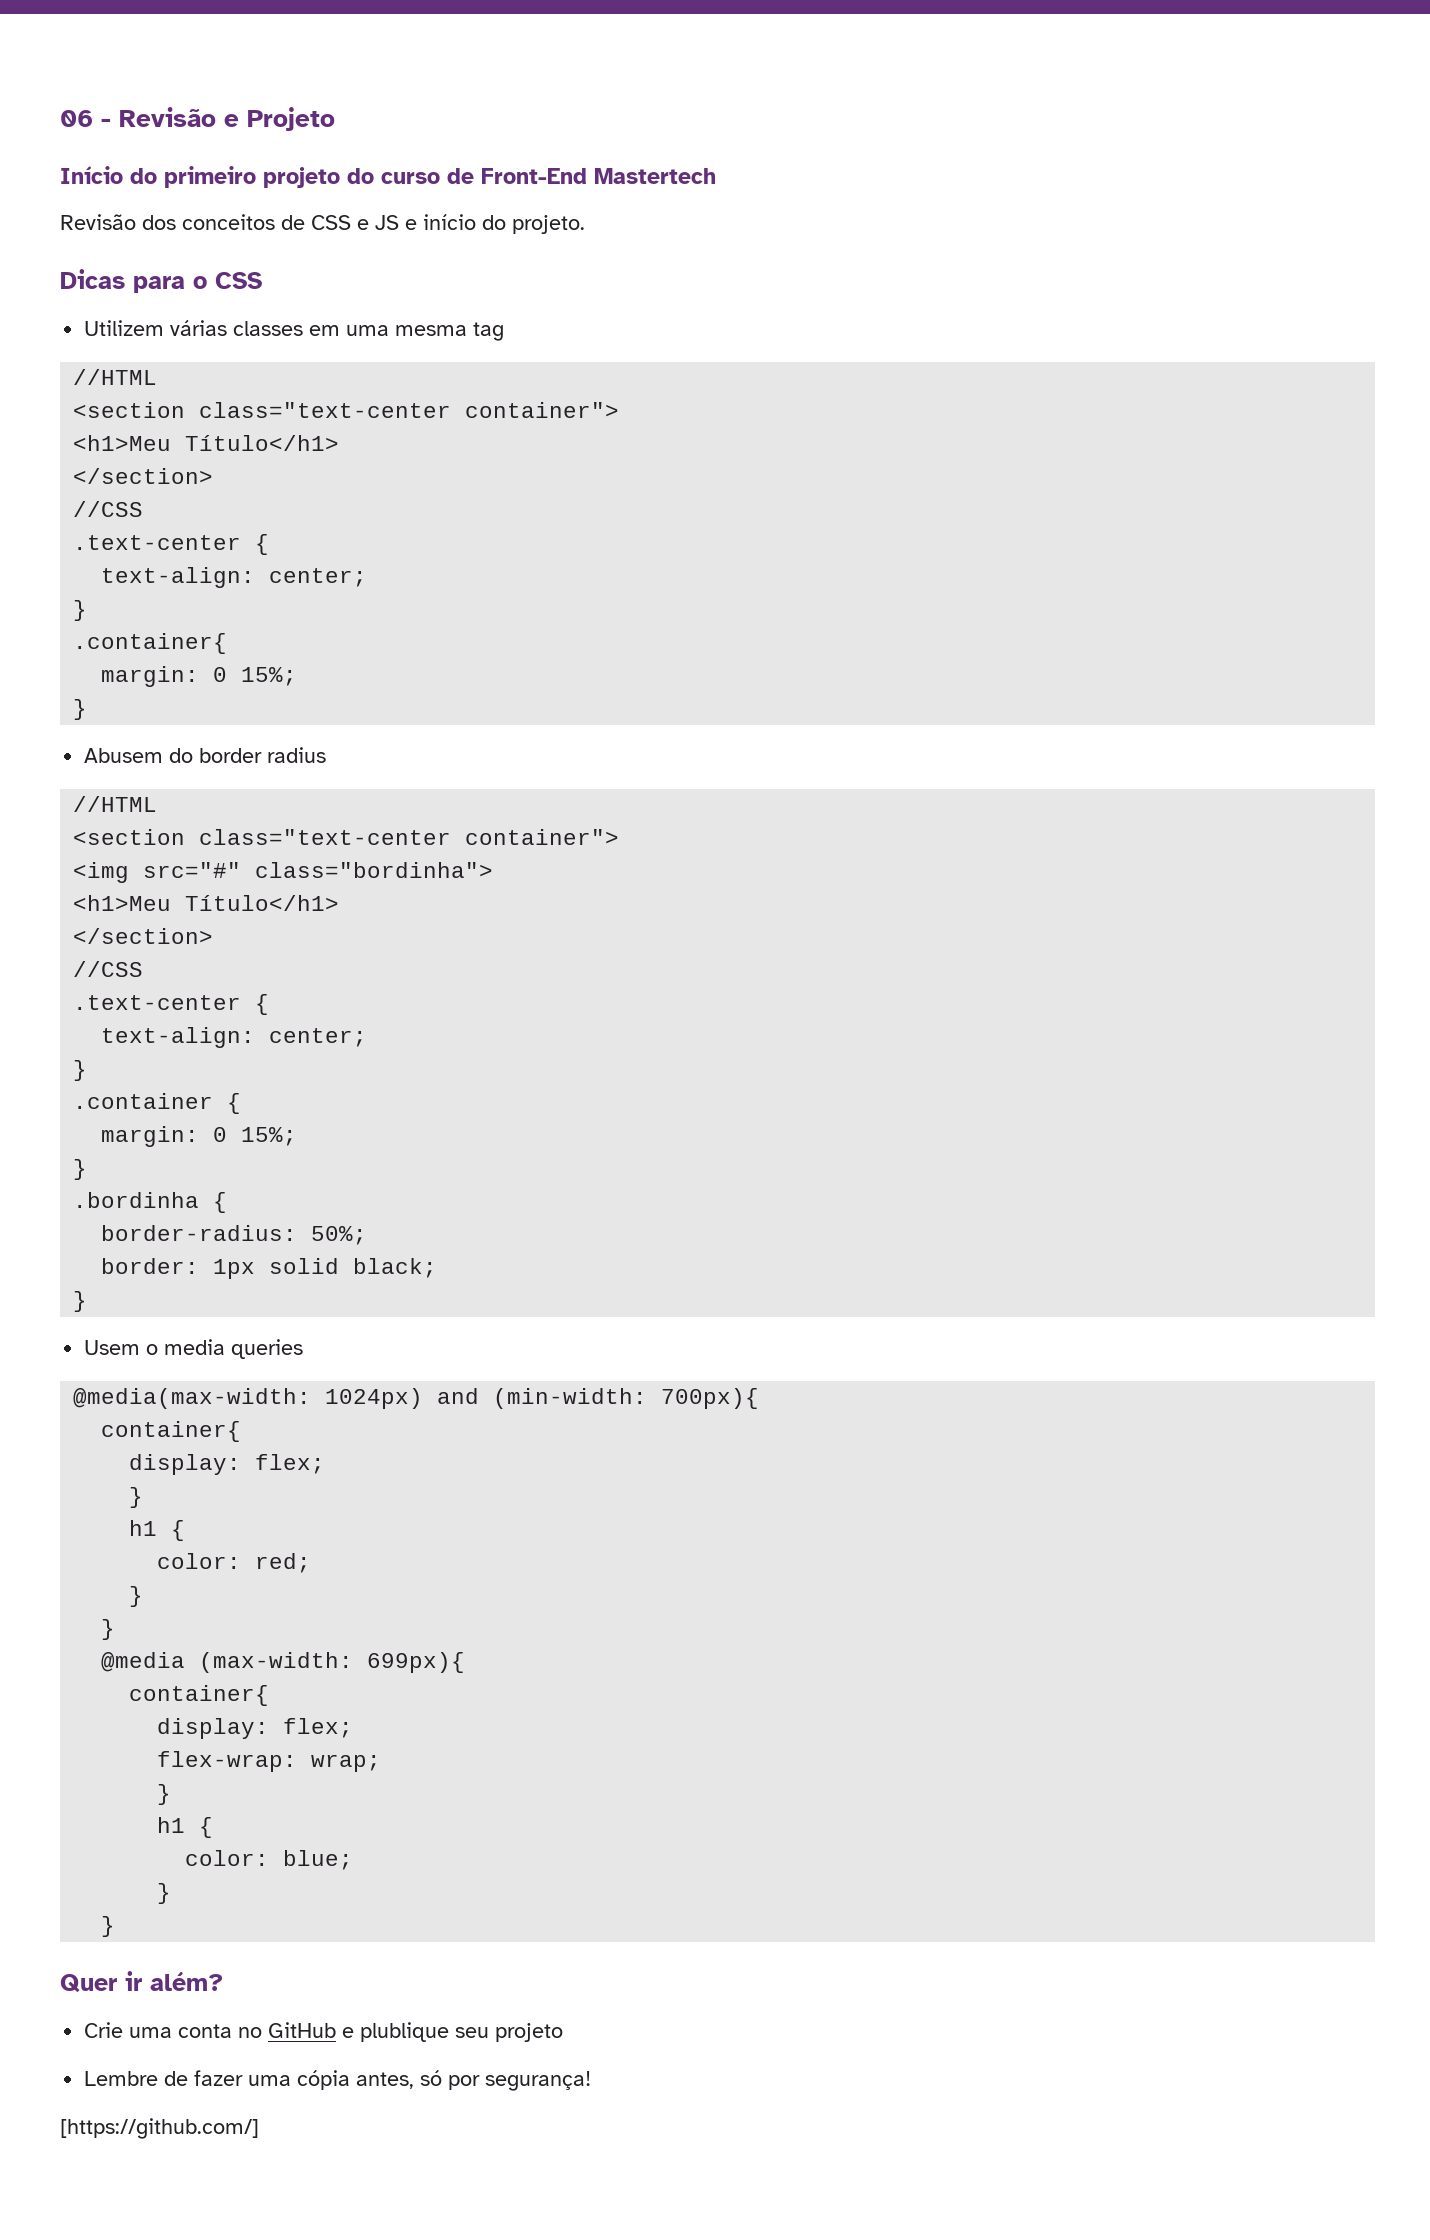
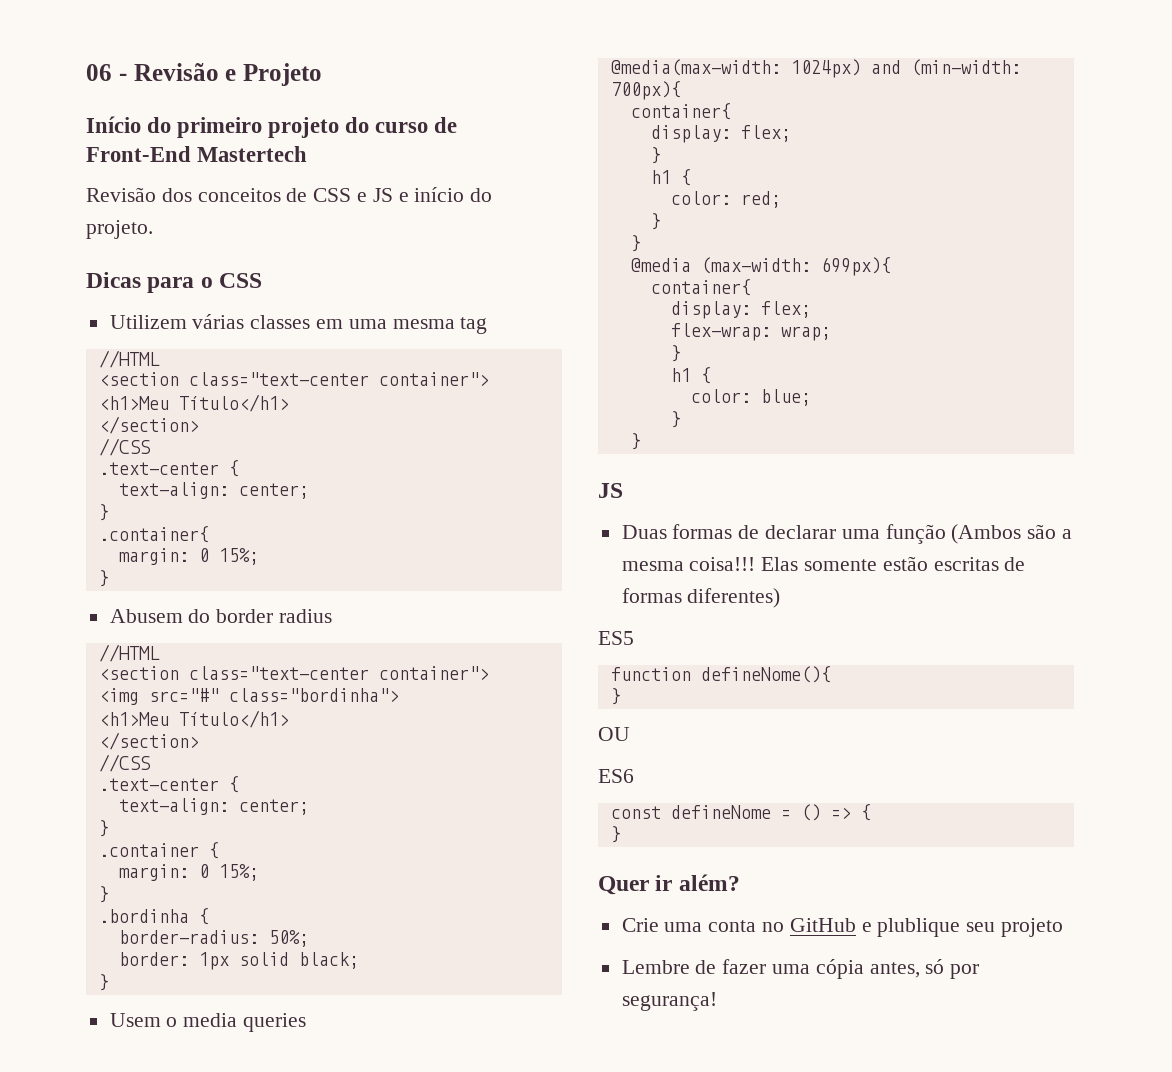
(116, 1926) none -> [598,483,623,498] [621,524,1073,544] [621,556,1026,571] [621,588,781,608] [598,631,634,645] [610,666,831,683] [610,688,621,705] [598,727,630,741] [598,769,634,783] [610,804,871,821] [610,826,621,843] // JS // Duas formas de declarar uma função (Ambos são a mesma coisa!!! Elas somente estão escritas de formas diferentes) // ES5 // function defineNome(){ // } // OU // ES6 // const defineNome = () => { // }
[60,2118,259,2139] // [https://github.com/] -> (717, 1001) none

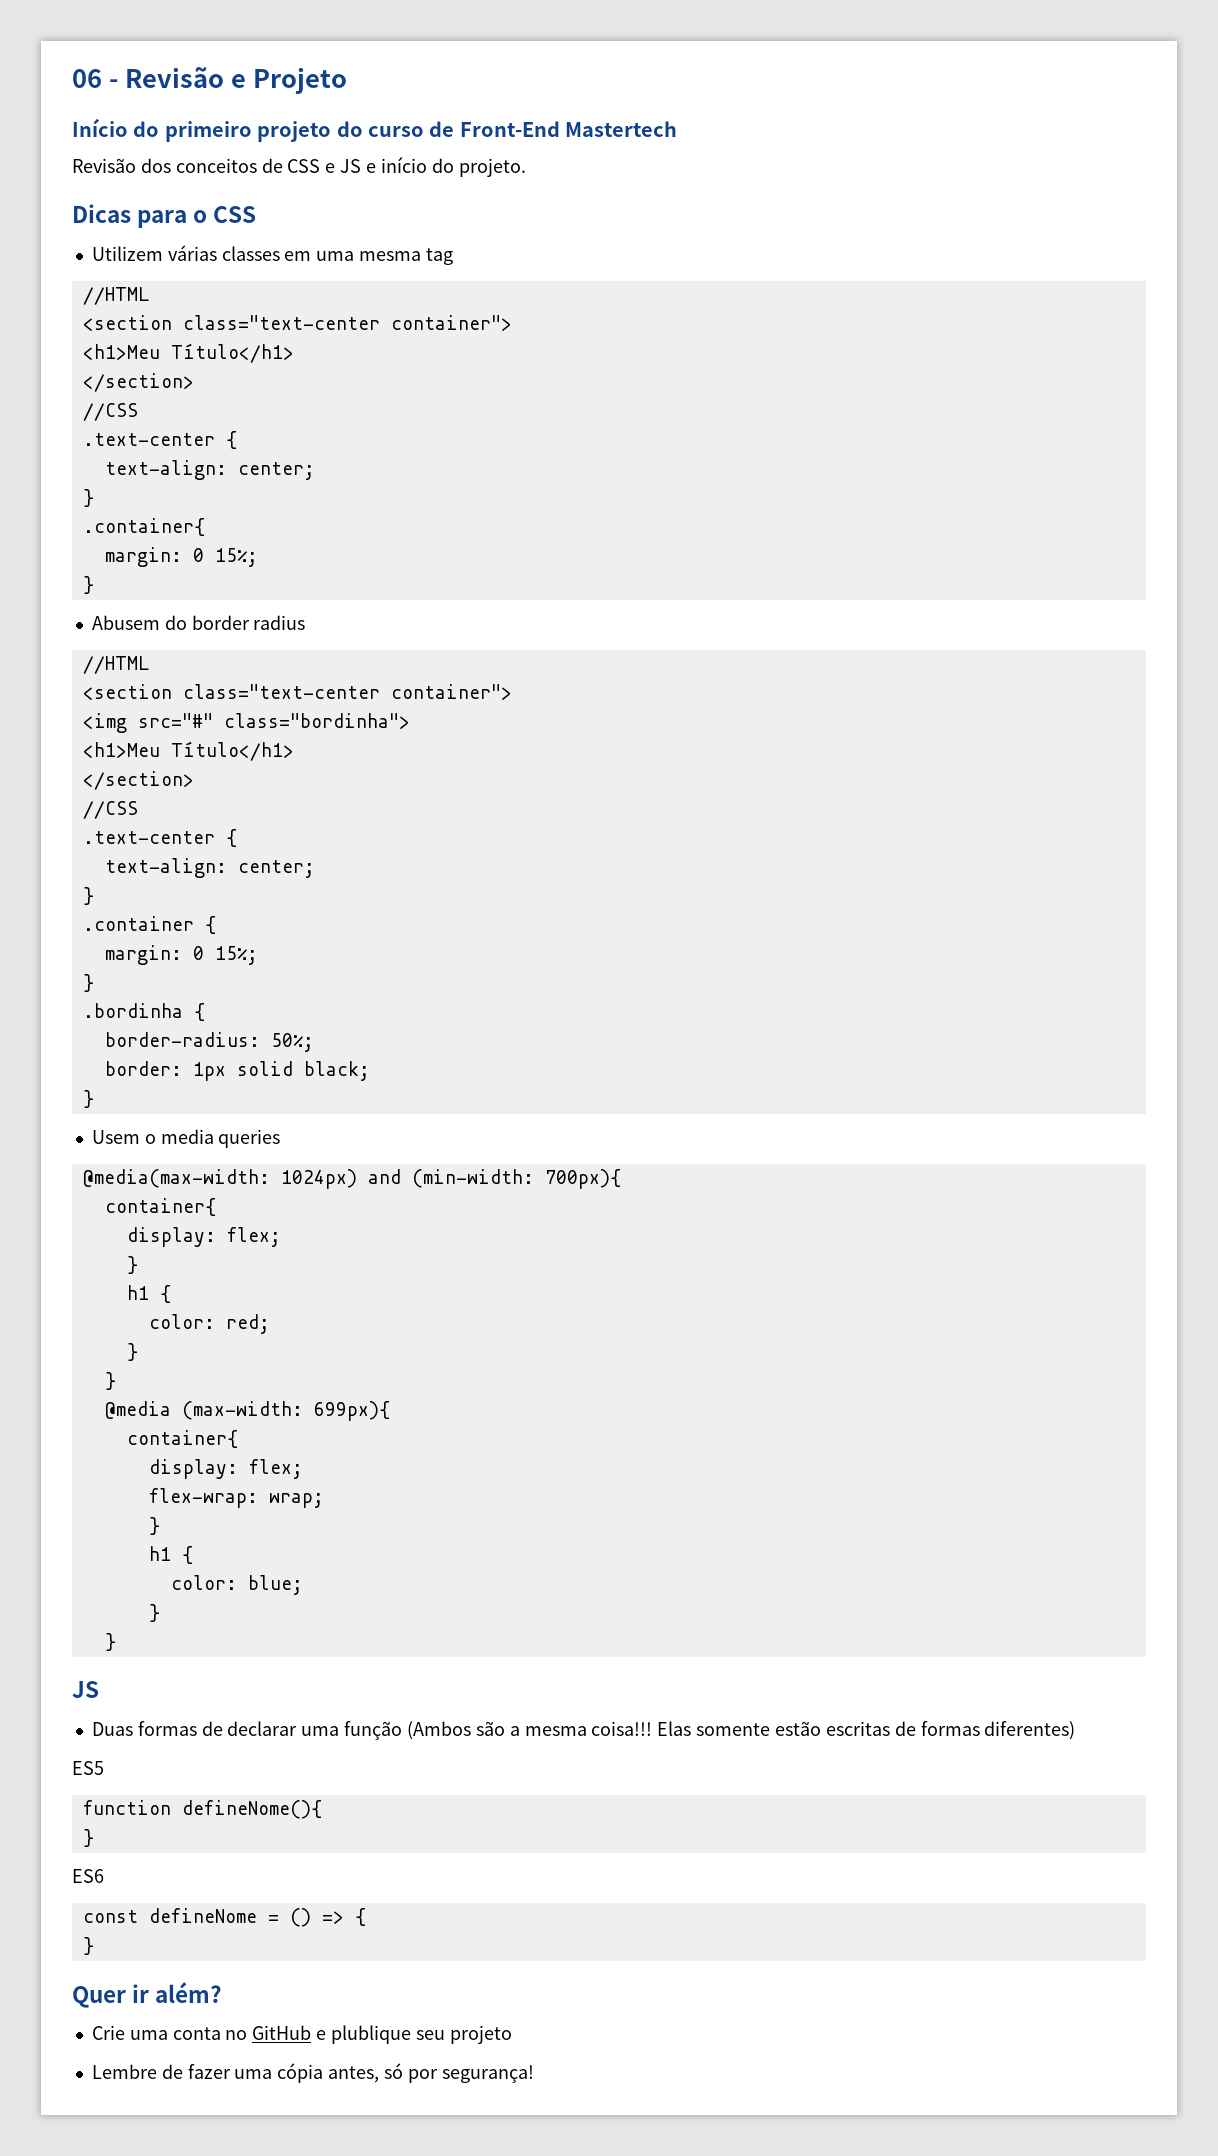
[598,727,630,741] // OU -> (94, 1838) none

